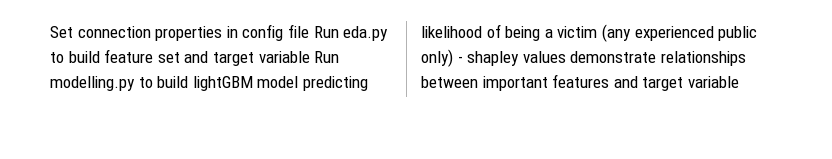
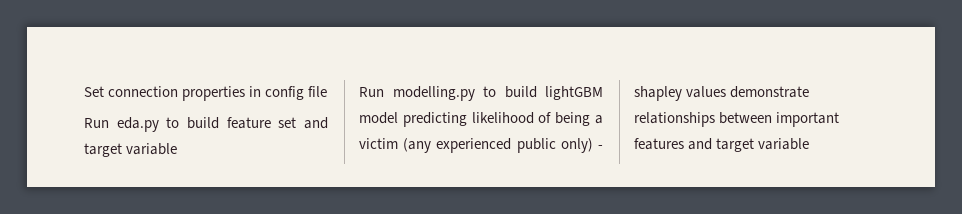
(309, 31) none -> (328, 91) //
(310, 57) none -> (178, 149) //

